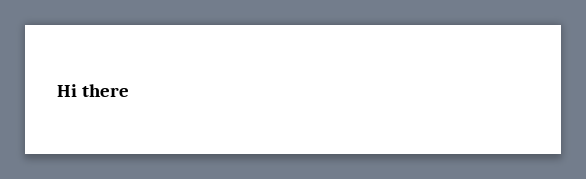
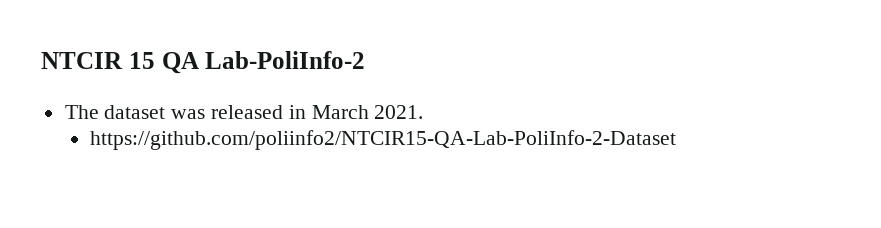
[57,84,130,97] Hi there -> [41,51,366,74] [64,105,424,119] [90,130,677,150] NTCIR 15 QA Lab-PoliInfo-2 // The dataset was released in March 2021. // https://github.com/poliinfo2/NTCIR15-QA-Lab-PoliInfo-2-Dataset

